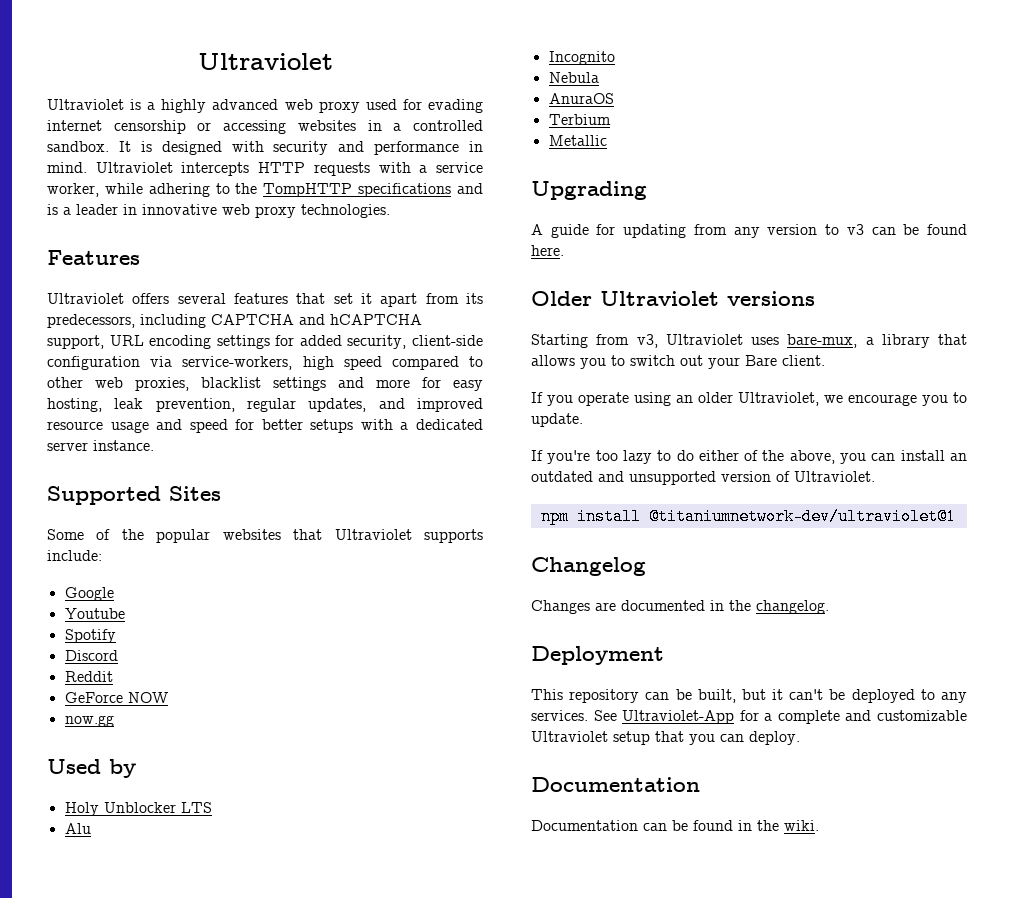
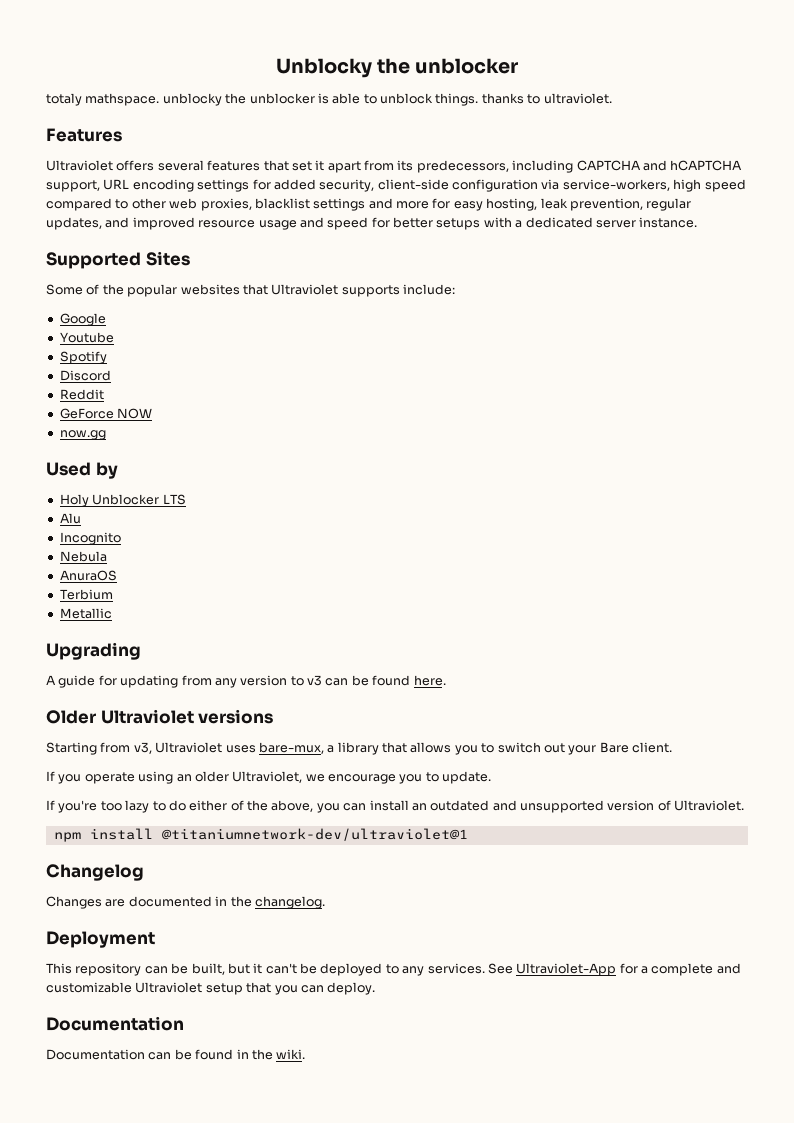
[197,53,333,70] [47,99,483,113] [47,120,484,134] [47,141,483,155] [47,162,484,176] [47,183,483,197] [47,204,390,218] Ultraviolet // Ultraviolet is a highly advanced web proxy used for evading internet censorship or accessing websites in a controlled sandbox. It is designed with security and performance in mind. Ultraviolet intercepts HTTP requests with a service worker, while adhering to the TompHTTP specifications and is a leader in innovative web proxy technologies. -> [275,58,519,78] [46,93,612,106] Unblocky the unblocker // totaly mathspace. unblocky the unblocker is able to unblock things. thanks to ultraviolet.

